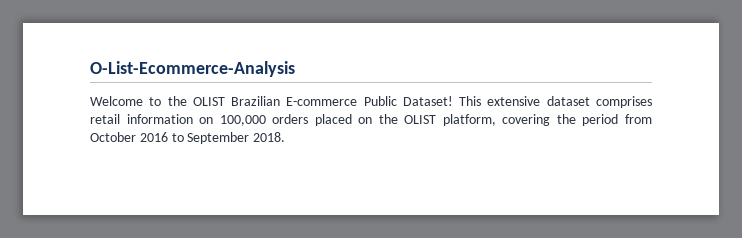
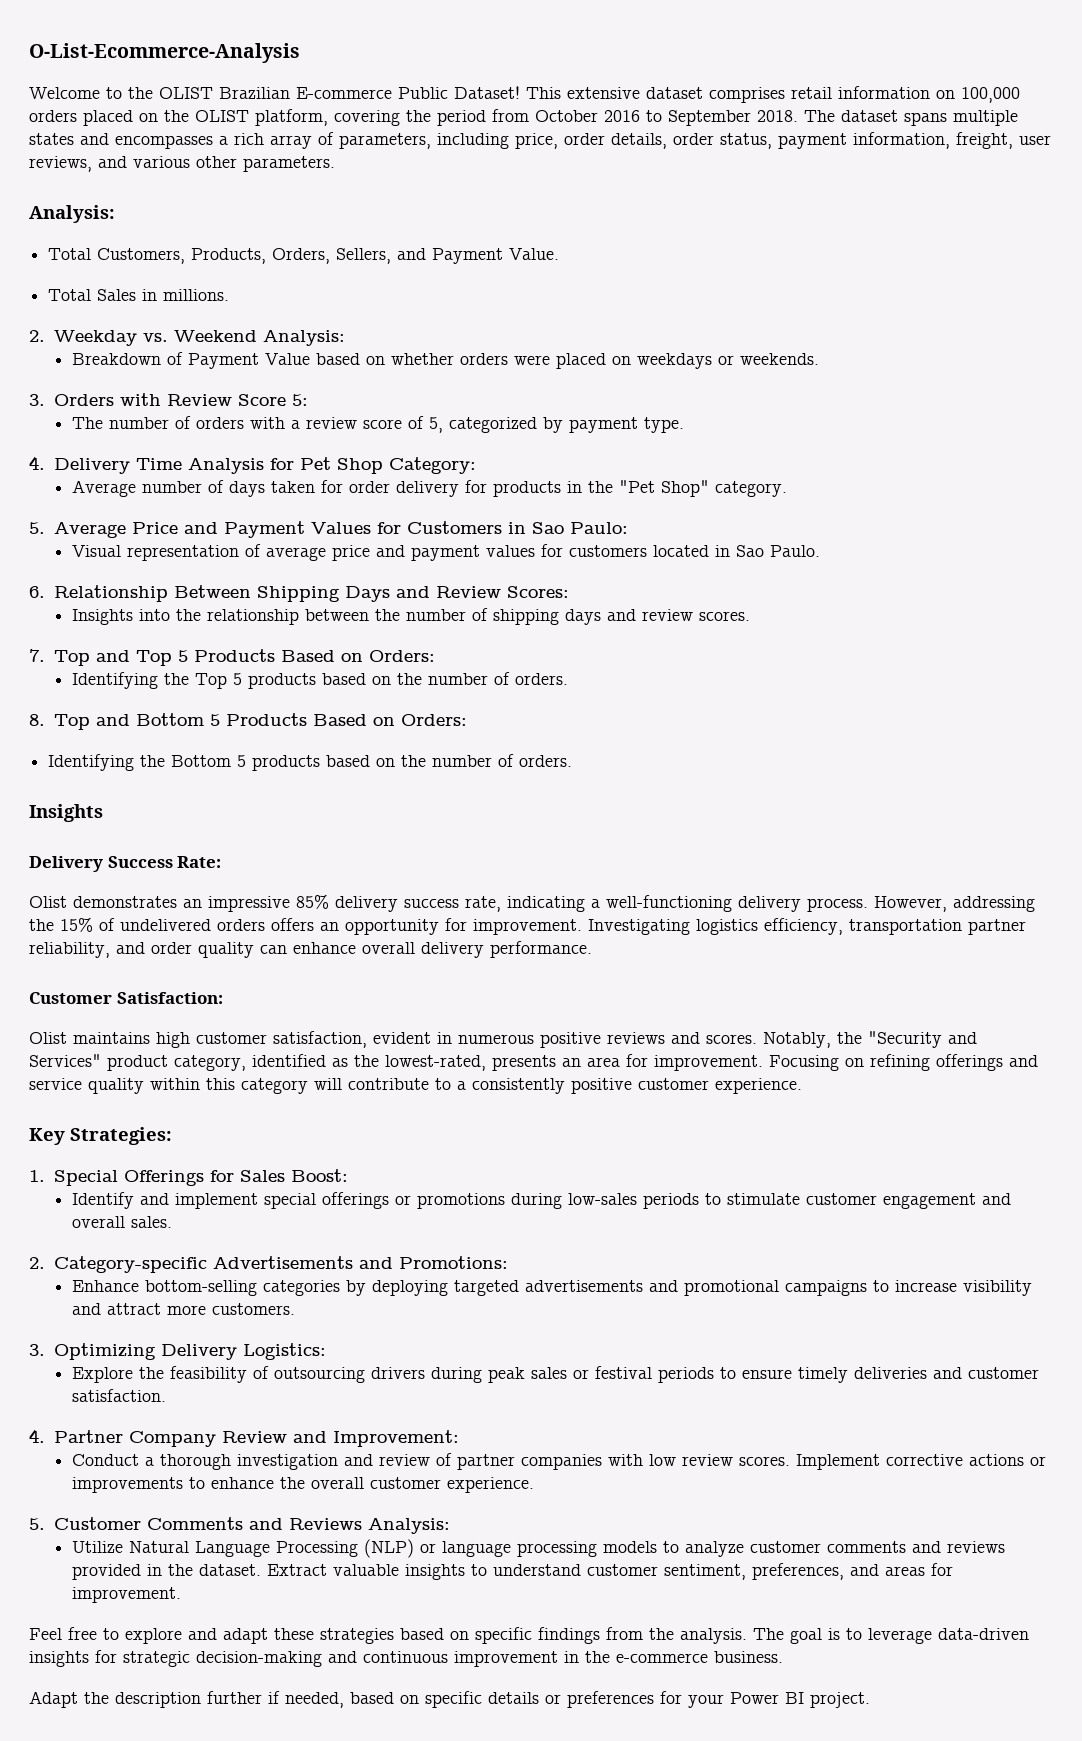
(286, 137) none -> [804,110,1018,126] [29,132,1051,149] [29,156,335,172] [29,205,115,223] [48,248,560,264] [48,289,230,301] [29,330,345,346] [72,352,820,369] [29,393,308,406] [72,416,685,433] [29,456,476,474] [72,480,788,497] [29,521,628,538] [72,544,821,561] [29,585,569,602] [72,608,751,625] [29,649,435,666] [72,672,569,689] [29,713,467,730] [48,754,573,771] [29,804,103,822] [29,856,222,872] [29,894,1035,912] [29,917,1026,935] [29,941,592,958] [29,992,223,1004] [29,1031,977,1048] [29,1054,1038,1071] [29,1078,802,1094] [29,1127,172,1145] [29,1169,348,1186] [72,1192,1012,1209] [72,1216,173,1228] [29,1256,508,1273] [72,1280,1033,1296] [72,1303,296,1315] [29,1343,326,1360] [72,1366,1040,1383] [72,1389,167,1402] [29,1429,459,1447] [72,1453,1047,1470] [72,1477,535,1493] [29,1517,450,1534] [72,1539,1006,1558] [72,1563,954,1580] [72,1587,182,1603] [29,1627,1029,1644] [29,1650,783,1667] [29,1691,870,1708] The dataset spans multiple states and encompasses a rich array of parameters, including price, order details, order status, payment information, freight, user reviews, and various other parameters. // Analysis: // Total Customers, Products, Orders, Sellers, and Payment Value. // Total Sales in millions. // 2. Weekday vs. Weekend Analysis: // Breakdown of Payment Value based on whether orders were placed on weekdays or weekends. // 3. Orders with Review Score 5: // The number of orders with a review score of 5, categorized by payment type. // 4. Delivery Time Analysis for Pet Shop Category: // Average number of days taken for order delivery for products in the "Pet Shop" category. // 5. Average Price and Payment Values for Customers in Sao Paulo: // Visual representation of average price and payment values for customers located in Sao Paulo. // 6. Relationship Between Shipping Days and Review Scores: // Insights into the relationship between the number of shipping days and review scores. // 7. Top and Top 5 Products Based on Orders: // Identifying the Top 5 products based on the number of orders. // 8. Top and Bottom 5 Products Based on Orders: // Identifying the Bottom 5 products based on the number of orders. // Insights // Delivery Success Rate: // Olist demonstrates an impressive 85% delivery success rate, indicating a well-functioning delivery process. However, addressing the 15% of undelivered orders offers an opportunity for improvement. Investigating logistics efficiency, transportation partner reliability, and order quality can enhance overall delivery performance. // Customer Satisfaction: // Olist maintains high customer satisfaction, evident in numerous positive reviews and scores. Notably, the "Security and Services" product category, identified as the lowest-rated, presents an area for improvement. Focusing on refining offerings and service quality within this category will contribute to a consistently positive customer experience. // Key Strategies: // 1. Special Offerings for Sales Boost: // Identify and implement special offerings or promotions during low-sales periods to stimulate customer engagement and overall sales. // 2. Category-specific Advertisements and Promotions: // Enhance bottom-selling categories by deploying targeted advertisements and promotional campaigns to increase visibility and attract more customers. // 3. Optimizing Delivery Logistics: // Explore the feasibility of outsourcing drivers during peak sales or festival periods to ensure timely deliveries and customer satisfaction. // 4. Partner Company Review and Improvement: // Conduct a thorough investigation and review of partner companies with low review scores. Implement corrective actions or improvements to enhance the overall customer experience. // 5. Customer Comments and Reviews Analysis: // Utilize Natural Language Processing (NLP) or language processing models to analyze customer comments and reviews provided in the dataset. Extract valuable insights to understand customer sentiment, preferences, and areas for improvement. // Feel free to explore and adapt these strategies based on specific findings from the analysis. The goal is to leverage data-driven insights for strategic decision-making and continuous improvement in the e-commerce business. // Adapt the description further if needed, based on specific details or preferences for your Power BI project.

